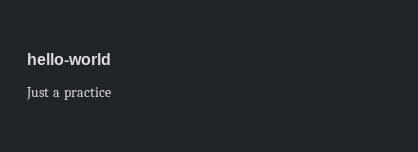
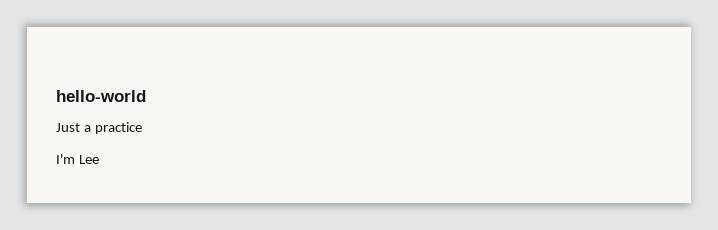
(111, 93) none -> [56,154,99,164] // I'm Lee

